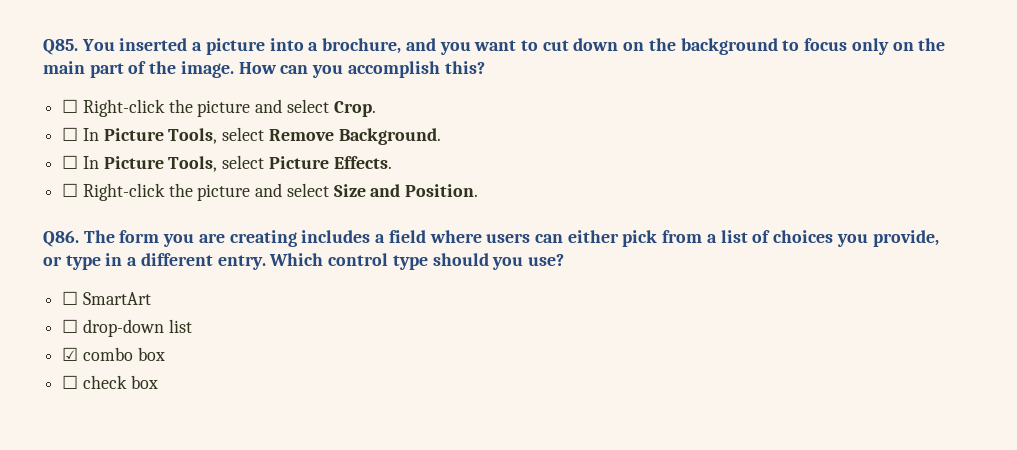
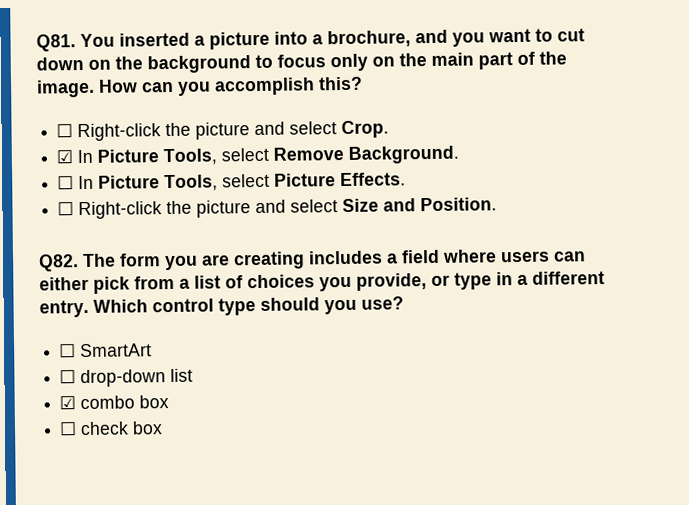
[43,39,78,55] Q85. -> [36,34,76,52] Q81.
[62,127,79,141] ☐ -> [56,149,74,164] ☑
[43,230,79,247] Q86. -> [39,254,79,272] Q82.

